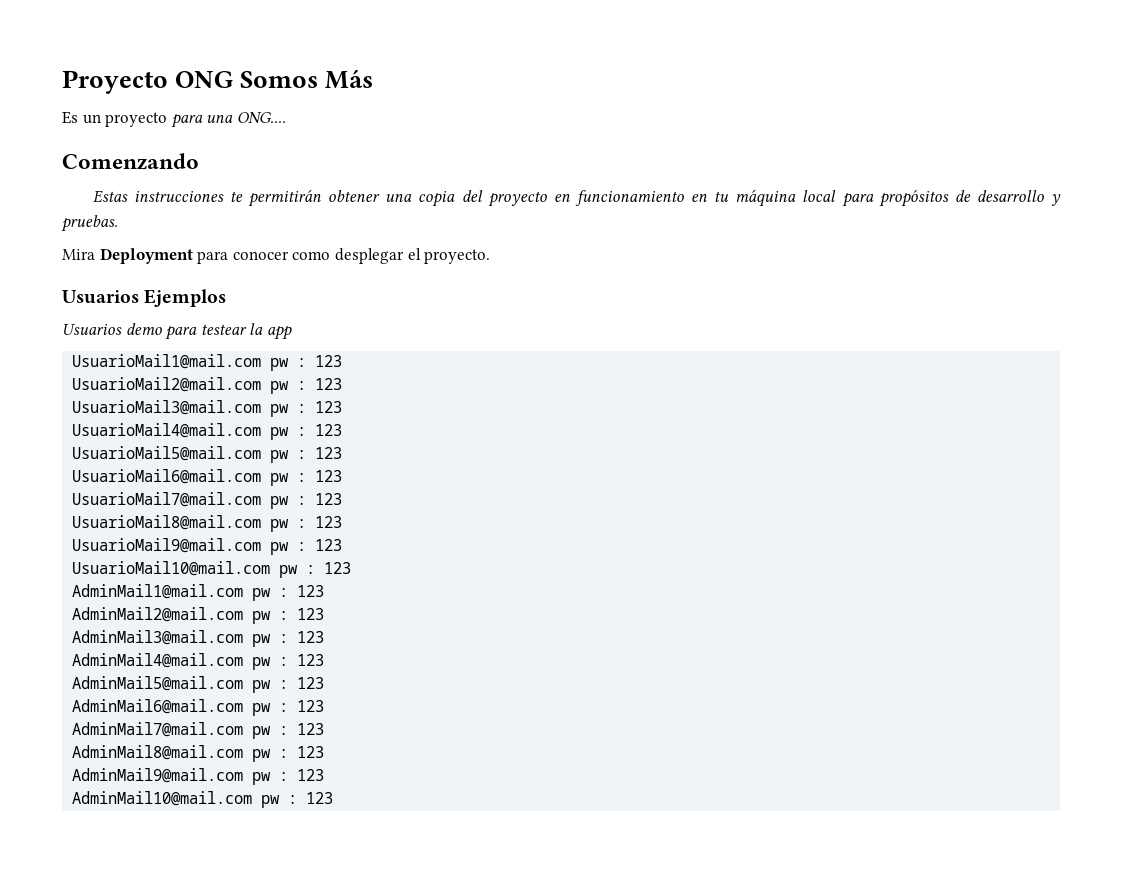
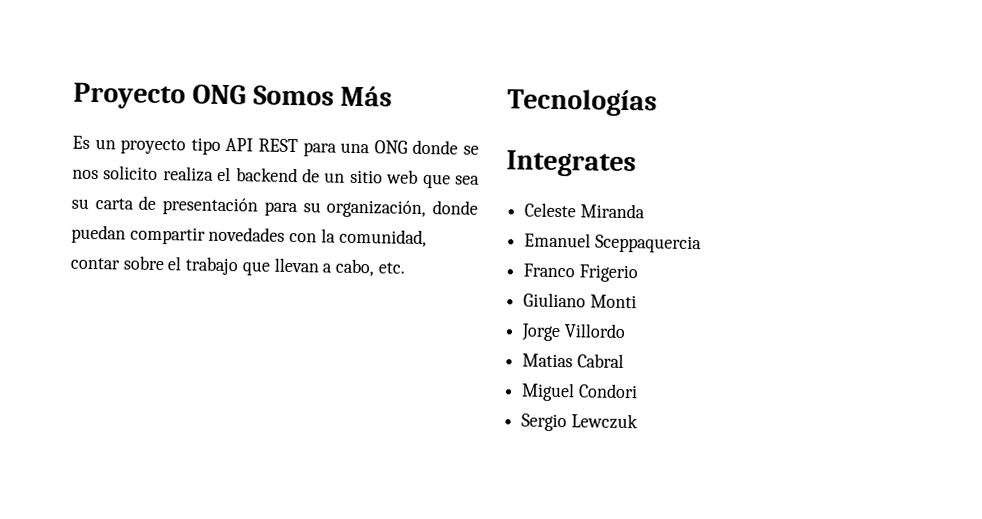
[170,112,286,128] [62,153,199,170] [92,190,1062,207] [61,215,118,232] [62,248,491,264] [62,289,227,307] [62,323,292,340] [72,354,343,371] [72,377,343,394] [72,400,343,417] [72,423,343,440] [72,446,343,463] [72,469,343,486] [72,492,343,509] [72,515,343,532] [72,538,343,555] [72,561,352,578] [72,584,325,601] [72,607,325,624] [72,630,325,647] [72,653,325,670] [72,676,325,693] [72,699,325,716] [72,722,325,739] [72,745,325,762] [72,768,325,785] [72,791,334,808] para una ONG.... // Comenzando // Estas instrucciones te permitirán obtener una copia del proyecto en funcionamiento en tu máquina local para propósitos de desarrollo y pruebas. // Mira Deployment para conocer como desplegar el proyecto. // Usuarios Ejemplos // Usuarios demo para testear la app // UsuarioMail1@mail.com pw : 123 // UsuarioMail2@mail.com pw : 123 // UsuarioMail3@mail.com pw : 123 // UsuarioMail4@mail.com pw : 123 // UsuarioMail5@mail.com pw : 123 // UsuarioMail6@mail.com pw : 123 // UsuarioMail7@mail.com pw : 123 // UsuarioMail8@mail.com pw : 123 // UsuarioMail9@mail.com pw : 123 // UsuarioMail10@mail.com pw : 123 // AdminMail1@mail.com pw : 123 // AdminMail2@mail.com pw : 123 // AdminMail3@mail.com pw : 123 // AdminMail4@mail.com pw : 123 // AdminMail5@mail.com pw : 123 // AdminMail6@mail.com pw : 123 // AdminMail7@mail.com pw : 123 // AdminMail8@mail.com pw : 123 // AdminMail9@mail.com pw : 123 // AdminMail10@mail.com pw : 123 -> [190,137,480,157] [72,165,480,189] [71,195,479,219] [71,224,427,248] [70,255,405,277] [507,88,657,117] [506,150,636,178] [524,202,645,219] [524,232,702,254] [523,263,638,283] [523,292,637,309] [521,323,626,342] [522,353,624,368] [521,382,638,402] [521,413,638,432] tipo API REST para una ONG donde se nos solicito realiza el backend de un sitio web que sea su carta de presentación para su organización, donde puedan compartir novedades con la comunidad, contar sobre el trabajo que llevan a cabo, etc. // Tecnologías // Integrates // Celeste Miranda // Emanuel Sceppaquercia // Franco Frigerio // Giuliano Monti // Jorge Villordo // Matias Cabral // Miguel Condori // Sergio Lewczuk

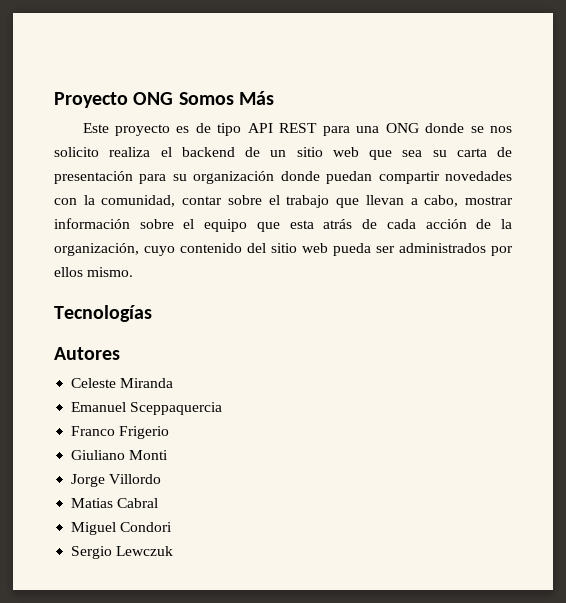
[72,135,187,155] Es un proyecto -> [82,123,211,136] Este proyecto es de
[326,199,427,219] organización, -> [193,171,275,184] organización
[377,262,405,274] etc. -> [465,196,514,205] [54,218,513,232] [54,243,513,256] [54,267,134,277] mostrar información sobre el equipo que esta atrás de cada acción de la organización, cuyo contenido del sitio web pueda ser administrados por ellos mismo.
[506,150,636,178] Integrates -> [54,347,120,360] Autores

